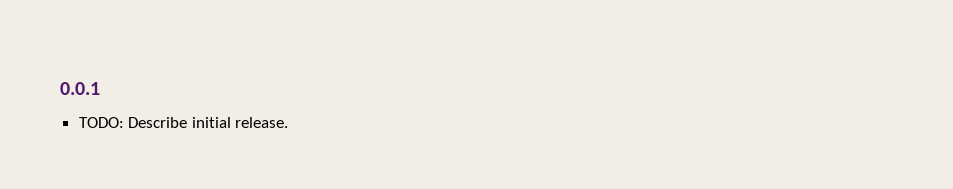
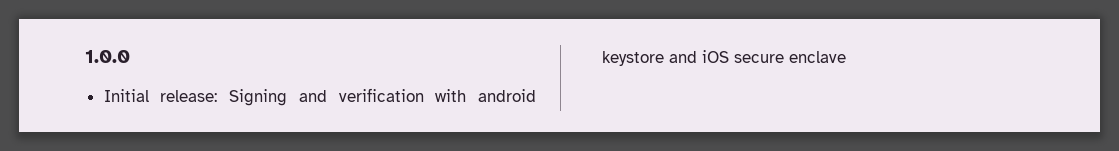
[60,82,100,95] [78,117,289,128] 0.0.1 // TODO: Describe initial release. -> [85,50,130,63] [103,88,537,106] [601,50,846,66] 1.0.0 // Initial release: Signing and verification with android keystore and iOS secure enclave

